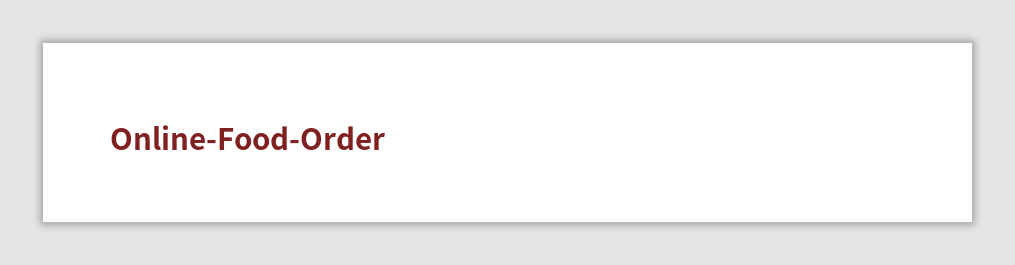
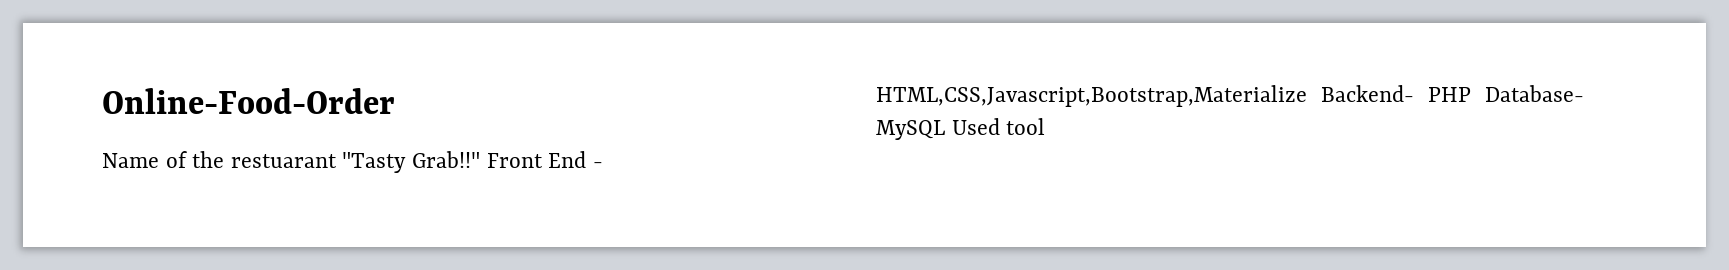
(385, 137) none -> [102,151,603,173] [876,85,1584,107] [876,118,1046,140] // Name of the restuarant "Tasty Grab!!" Front End - HTML,CSS,Javascript,Bootstrap,Materialize Backend- PHP Database- MySQL Used tool

